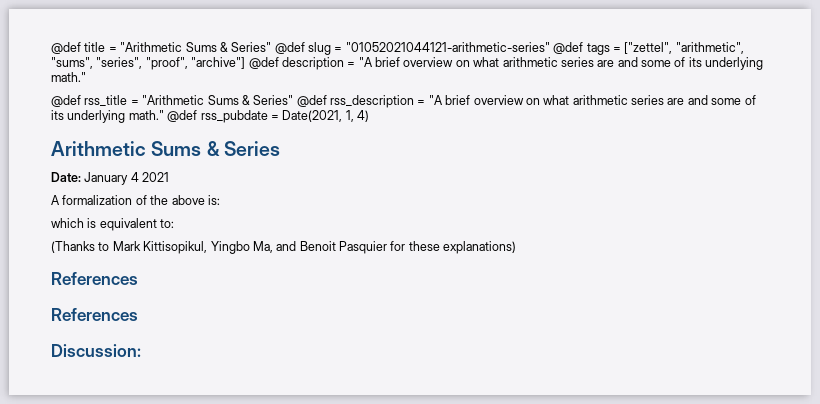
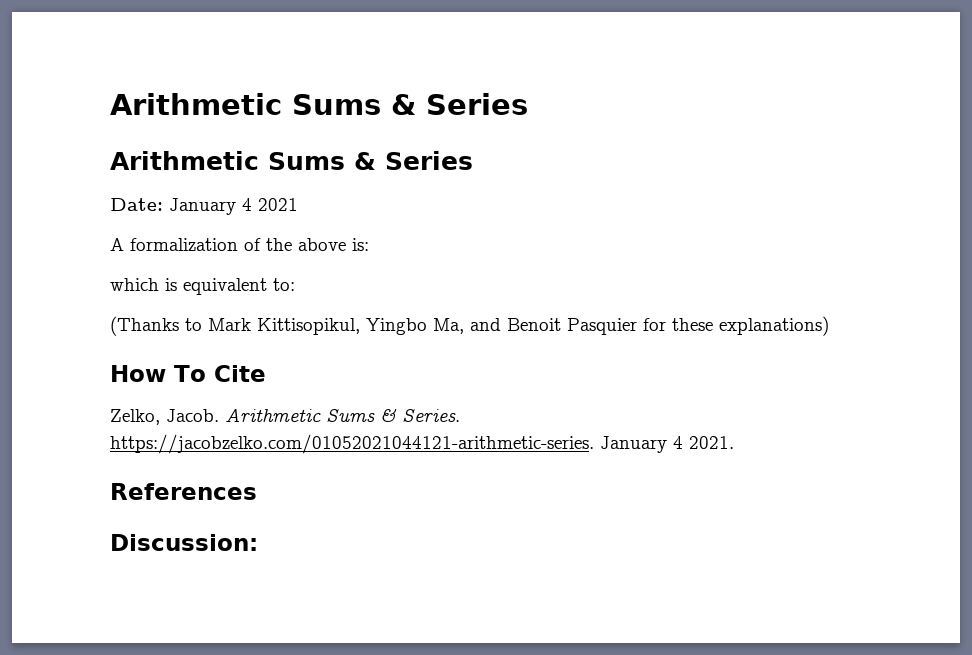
[51,42,744,55] [51,57,764,70] [51,72,86,82] [51,95,756,108] [51,110,369,123] @def title = "Arithmetic Sums & Series" @def slug = "01052021044121-arithmetic-series" @def tags = ["zettel", "arithmetic", "sums", "series", "proof", "archive"] @def description = "A brief overview on what arithmetic series are and some of its underlying math." // @def rss_title = "Arithmetic Sums & Series" @def rss_description = "A brief overview on what arithmetic series are and some of its underlying math." @def rss_pubdate = Date(2021, 1, 4) -> [110,93,528,115] Arithmetic Sums & Series
[51,272,138,285] References -> [110,365,266,382] [110,409,460,425] [110,434,734,454] How To Cite // Zelko, Jacob. Arithmetic Sums & Series. https://jacobzelko.com/01052021044121-arithmetic-series. January 4 2021.

